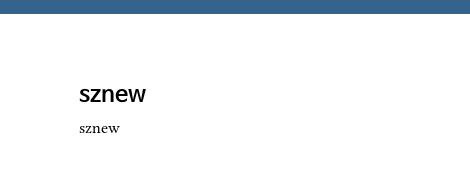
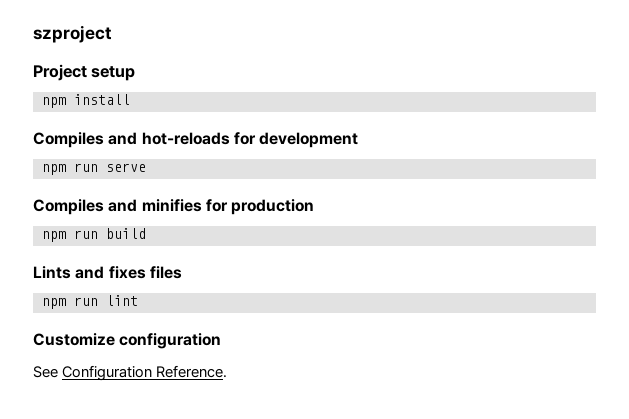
[79,88,146,103] [79,125,120,134] sznew // sznew -> [33,25,112,43] [33,64,136,81] [42,94,130,108] [33,132,359,148] [42,163,146,175] [33,199,315,215] [42,228,146,242] [33,266,182,279] [42,295,138,309] [33,333,222,349] [33,365,228,381] szproject // Project setup // npm install // Compiles and hot-reloads for development // npm run serve // Compiles and minifies for production // npm run build // Lints and fixes files // npm run lint // Customize configuration // See Configuration Reference.

